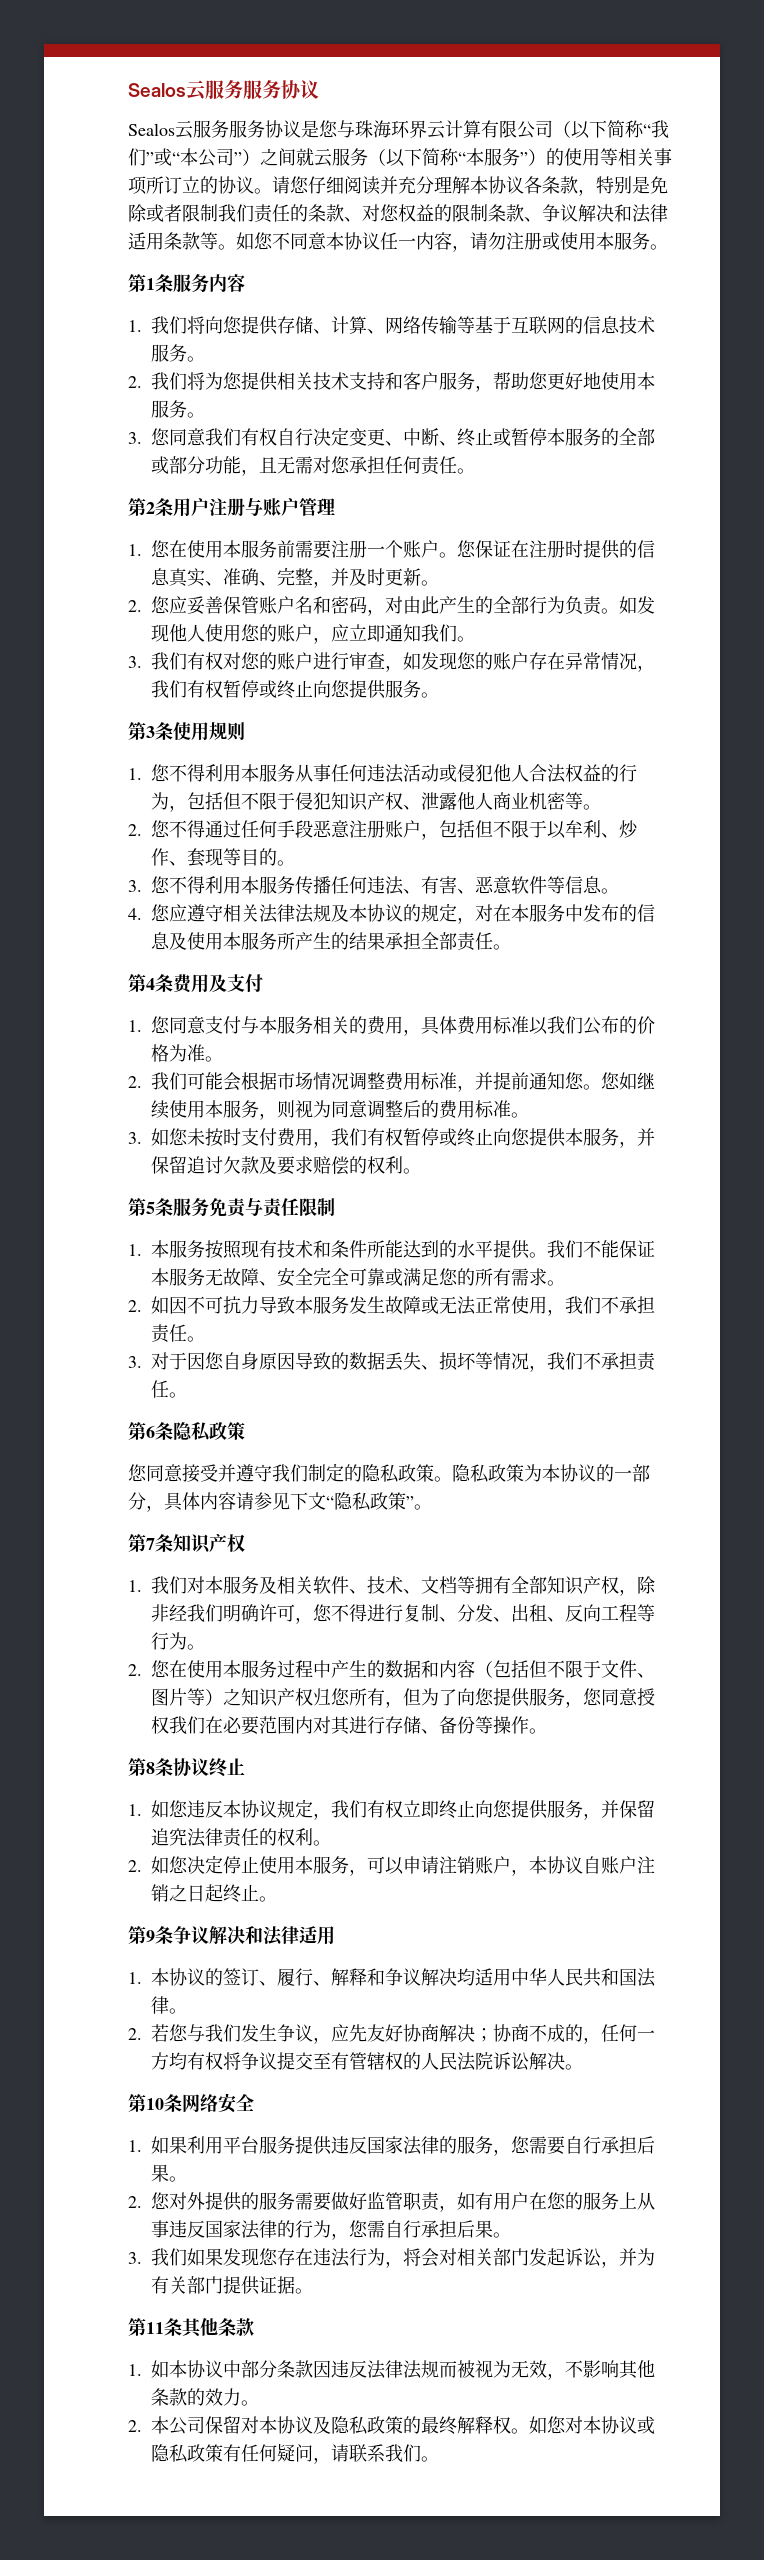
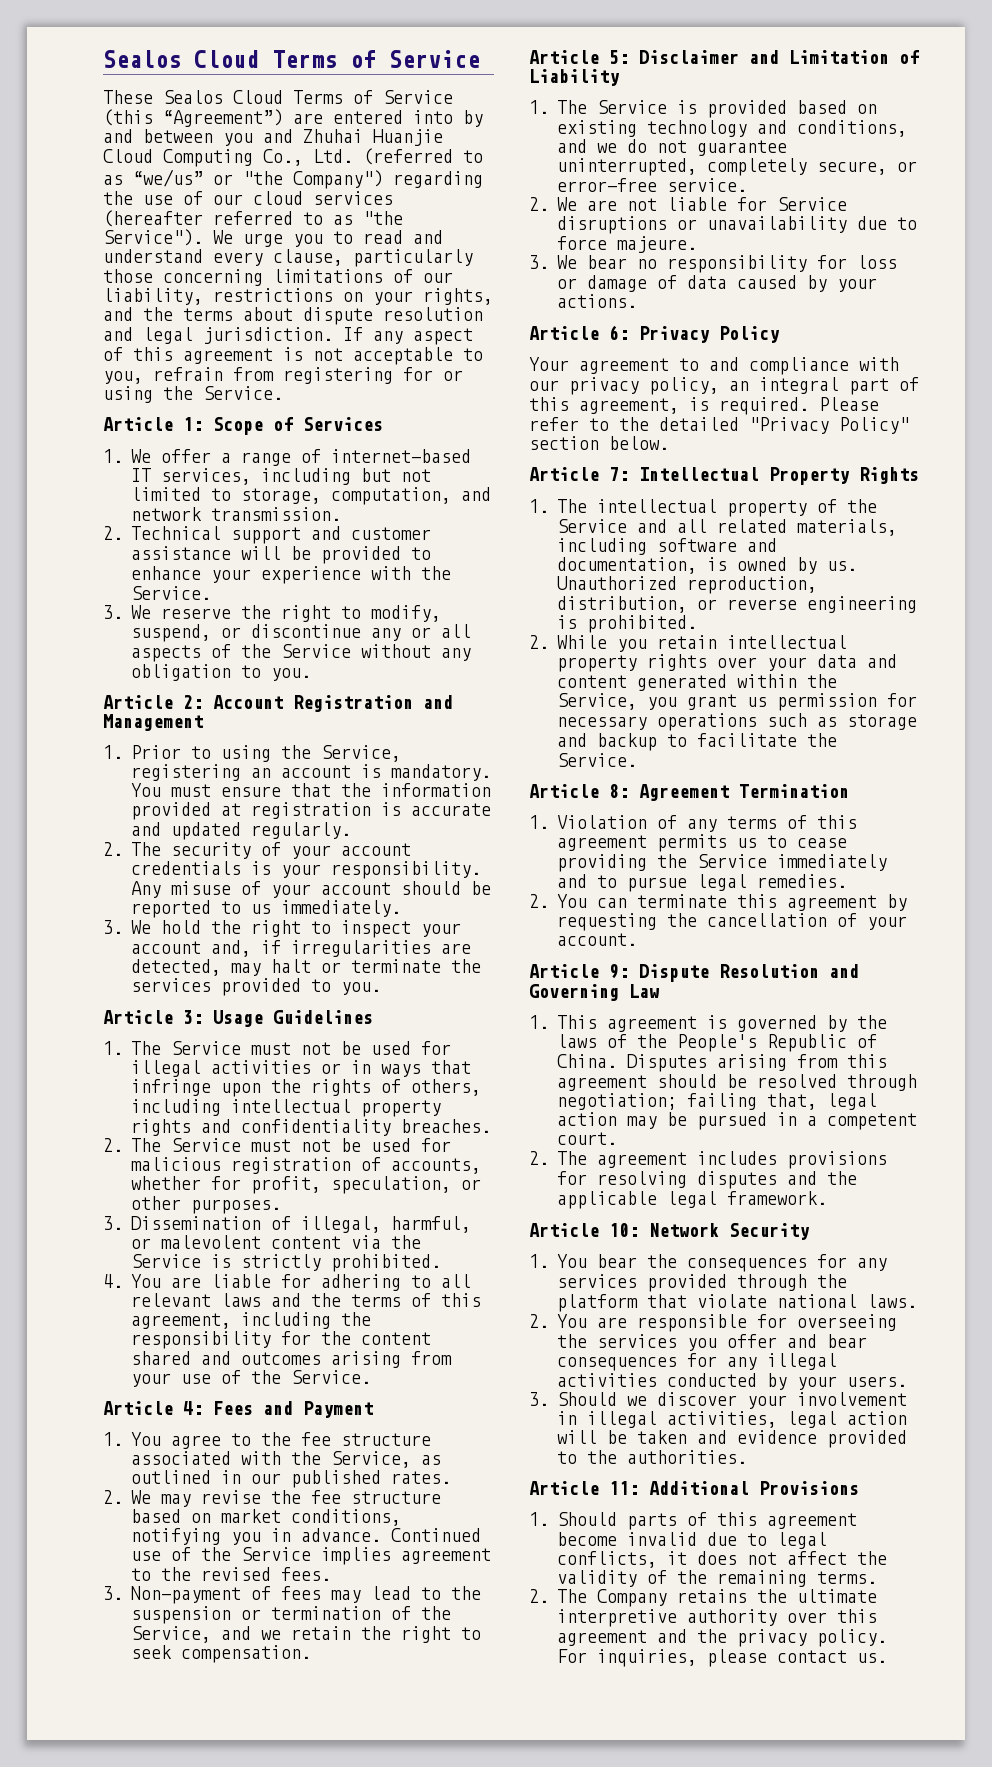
[128,80,319,101] [128,120,669,139] [128,148,672,167] [128,176,668,196] [128,204,668,223] [128,232,668,252] [128,274,245,293] [128,316,655,335] [151,344,205,362] [128,372,655,392] [151,400,205,418] [128,427,655,447] [151,456,475,476] [128,498,335,517] [128,540,655,559] [151,567,439,588] [128,596,655,616] [151,624,475,644] [128,652,655,672] [151,680,439,699] [128,722,245,741] [128,764,637,783] [151,792,601,812] [128,820,638,840] [151,848,295,867] [128,876,619,895] [128,903,655,924] [151,932,511,951] [128,974,263,993] [128,1016,655,1036] [151,1044,223,1062] [128,1072,655,1092] [151,1100,529,1120] [128,1128,655,1148] [151,1156,421,1175] [128,1198,335,1218] [128,1240,655,1259] [151,1267,565,1287] [128,1296,655,1316] [151,1324,205,1343] [128,1352,656,1372] [151,1380,187,1398] [128,1422,245,1442] [128,1463,650,1483] [128,1492,432,1512] [128,1534,245,1554] [128,1576,656,1596] [151,1604,655,1624] [151,1632,205,1650] [128,1660,655,1678] [151,1688,655,1708] [151,1716,547,1735] [128,1758,245,1777] [128,1799,655,1820] [151,1828,331,1847] [128,1855,655,1876] [151,1884,277,1903] [128,1926,335,1946] [128,1968,656,1987] [151,1996,187,2014] [128,2024,655,2044] [151,2052,583,2071] [128,2093,254,2113] [128,2136,655,2156] [151,2164,187,2182] [128,2192,655,2212] [151,2220,511,2240] [128,2248,655,2268] [151,2276,313,2295] [128,2318,254,2338] [128,2360,655,2380] [151,2388,259,2406] [128,2416,655,2435] [151,2443,439,2464] Sealos云服务服务协议 // Sealos云服务服务协议是您与珠海环界云计算有限公司（以下简称“我们”或“本公司”）之间就云服务（以下简称“本服务”）的使用等相关事项所订立的协议。请您仔细阅读并充分理解本协议各条款，特别是免除或者限制我们责任的条款、对您权益的限制条款、争议解决和法律适用条款等。如您不同意本协议任一内容，请勿注册或使用本服务。 // 第1条服务内容 // 1.我们将向您提供存储、计算、网络传输等基于互联网的信息技术服务。 // 2.我们将为您提供相关技术支持和客户服务，帮助您更好地使用本服务。 // 3.您同意我们有权自行决定变更、中断、终止或暂停本服务的全部或部分功能，且无需对您承担任何责任。 // 第2条用户注册与账户管理 // 1.您在使用本服务前需要注册一个账户。您保证在注册时提供的信息真实、准确、完整，并及时更新。 // 2.您应妥善保管账户名和密码，对由此产生的全部行为负责。如发现他人使用您的账户，应立即通知我们。 // 3.我们有权对您的账户进行审查，如发现您的账户存在异常情况，我们有权暂停或终止向您提供服务。 // 第3条使用规则 // 1.您不得利用本服务从事任何违法活动或侵犯他人合法权益的行为，包括但不限于侵犯知识产权、泄露他人商业机密等。 // 2.您不得通过任何手段恶意注册账户，包括但不限于以牟利、炒作、套现等目的。 // 3.您不得利用本服务传播任何违法、有害、恶意软件等信息。 // 4.您应遵守相关法律法规及本协议的规定，对在本服务中发布的信息及使用本服务所产生的结果承担全部责任。 // 第4条费用及支付 // 1.您同意支付与本服务相关的费用，具体费用标准以我们公布的价格为准。 // 2.我们可能会根据市场情况调整费用标准，并提前通知您。您如继续使用本服务，则视为同意调整后的费用标准。 // 3.如您未按时支付费用，我们有权暂停或终止向您提供本服务，并保留追讨欠款及要求赔偿的权利。 // 第5条服务免责与责任限制 // 1.本服务按照现有技术和条件所能达到的水平提供。我们不能保证本服务无故障、安全完全可靠或满足您的所有需求。 // 2.如因不可抗力导致本服务发生故障或无法正常使用，我们不承担责任。 // 3.对于因您自身原因导致的数据丢失、损坏等情况，我们不承担责任。 // 第6条隐私政策 // 您同意接受并遵守我们制定的隐私政策。隐私政策为本协议的一部分，具体内容请参见下文“隐私政策”。 // 第7条知识产权 // 1.我们对本服务及相关软件、技术、文档等拥有全部知识产权，除非经我们明确许可，您不得进行复制、分发、出租、反向工程等行为。 // 2.您在使用本服务过程中产生的数据和内容（包括但不限于文件、图片等）之知识产权归您所有，但为了向您提供服务，您同意授权我们在必要范围内对其进行存储、备份等操作。 // 第8条协议终止 // 1.如您违反本协议规定，我们有权立即终止向您提供服务，并保留追究法律责任的权利。 // 2.如您决定停止使用本服务，可以申请注销账户，本协议自账户注销之日起终止。 // 第9条争议解决和法律适用 // 1.本协议的签订、履行、解释和争议解决均适用中华人民共和国法律。 // 2.若您与我们发生争议，应先友好协商解决；协商不成的，任何一方均有权将争议提交至有管辖权的人民法院诉讼解决。 // 第10条网络安全 // 1.如果利用平台服务提供违反国家法律的服务，您需要自行承担后果。 // 2.您对外提供的服务需要做好监管职责，如有用户在您的服务上从事违反国家法律的行为，您需自行承担后果。 // 3.我们如果发现您存在违法行为，将会对相关部门发起诉讼，并为有关部门提供证据。 // 第11条其他条款 // 1.如本协议中部分条款因违反法律法规而被视为无效，不影响其他条款的效力。 // 2.本公司保留对本协议及隐私政策的最终解释权。如您对本协议或隐私政策有任何疑问，请联系我们。 -> [103,50,480,68] [103,90,453,104] [103,109,483,127] [103,129,443,146] [103,148,483,167] [103,169,483,189] [103,191,393,205] [103,210,403,227] [103,229,443,247] [103,249,473,267] [103,269,453,286] [103,288,493,305] [103,307,483,325] [103,327,473,345] [103,347,483,365] [103,367,463,384] [103,386,283,403] [103,417,383,435] [103,449,471,466] [130,468,431,485] [130,487,491,505] [130,507,341,521] [103,526,431,544] [130,546,431,564] [130,566,451,584] [130,586,211,600] [103,605,441,622] [130,624,471,642] [130,644,471,662] [130,664,311,681] [103,695,453,712] [103,714,203,731] [103,745,401,762] [130,764,491,781] [130,783,491,797] [130,802,491,820] [130,822,351,840] [103,842,411,859] [130,861,481,879] [130,881,491,898] [130,900,401,918] [103,920,461,938] [130,940,471,957] [130,959,481,976] [130,978,381,996] [103,1010,373,1027] [103,1041,451,1055] [130,1060,471,1077] [130,1079,481,1097] [130,1099,441,1117] [130,1119,491,1136] [103,1138,451,1152] [130,1157,481,1174] [130,1176,481,1194] [130,1196,281,1214] [103,1216,471,1233] [130,1235,421,1249] [130,1254,441,1272] [103,1274,471,1291] [130,1293,481,1307] [130,1312,371,1329] [130,1331,431,1349] [130,1351,452,1368] [130,1370,371,1387] [103,1401,373,1418] [103,1432,431,1449] [130,1451,441,1468] [130,1470,451,1488] [103,1490,441,1507] [130,1509,401,1526] [130,1528,481,1545] [130,1547,491,1565] [130,1567,331,1581] [103,1586,481,1604] [130,1606,451,1624] [130,1626,481,1643] [130,1645,311,1663] [529,50,919,64] [529,69,620,86] [529,100,877,118] [556,120,907,137] [556,139,787,156] [556,158,917,176] [556,178,747,192] [529,197,847,211] [556,216,917,234] [556,236,697,253] [529,255,897,273] [556,275,877,292] [556,294,637,308] [529,325,780,343] [529,357,899,375] [529,377,919,395] [529,397,879,415] [529,417,909,434] [529,436,669,450] [529,467,919,485] [529,499,877,517] [556,519,897,536] [556,538,777,555] [556,557,857,574] [556,576,817,594] [556,596,917,613] [556,615,697,633] [529,635,847,652] [556,654,897,672] [556,674,837,691] [556,693,917,711] [556,713,917,731] [556,733,837,751] [556,753,637,767] [529,784,849,801] [529,815,857,832] [556,834,847,852] [556,854,887,872] [556,874,847,892] [529,894,907,911] [556,913,907,931] [556,933,637,946] [529,964,859,982] [529,984,659,1001] [529,1015,887,1032] [556,1034,877,1052] [556,1054,887,1072] [556,1074,917,1091] [556,1093,877,1110] [556,1112,917,1130] [556,1132,617,1145] [529,1151,887,1169] [556,1171,857,1189] [556,1191,827,1209] [529,1223,810,1240] [529,1254,887,1272] [556,1274,847,1292] [556,1294,917,1312] [529,1314,897,1332] [556,1334,867,1351] [556,1353,837,1371] [556,1373,907,1390] [529,1392,907,1409] [556,1411,907,1428] [556,1430,907,1448] [556,1450,747,1464] [529,1481,859,1495] [529,1512,857,1530] [556,1532,827,1549] [556,1551,887,1568] [556,1570,877,1587] [529,1589,877,1607] [556,1609,877,1627] [556,1629,887,1647] [556,1649,887,1667] Sealos Cloud Terms of Service // These Sealos Cloud Terms of Service (this “Agreement”) are entered into by and between you and Zhuhai Huanjie Cloud Computing Co., Ltd. (referred to as “we/us” or "the Company") regarding the use of our cloud services (hereafter referred to as "the Service"). We urge you to read and understand every clause, particularly those concerning limitations of our liability, restrictions on your rights, and the terms about dispute resolution and legal jurisdiction. If any aspect of this agreement is not acceptable to you, refrain from registering for or using the Service. // Article 1: Scope of Services // 1. We offer a range of internet-based IT services, including but not limited to storage, computation, and network transmission. // 2. Technical support and customer assistance will be provided to enhance your experience with the Service. // 3. We reserve the right to modify, suspend, or discontinue any or all aspects of the Service without any obligation to you. // Article 2: Account Registration and Management // 1. Prior to using the Service, registering an account is mandatory. You must ensure that the information provided at registration is accurate and updated regularly. // 2. The security of your account credentials is your responsibility. Any misuse of your account should be reported to us immediately. // 3. We hold the right to inspect your account and, if irregularities are detected, may halt or terminate the services provided to you. // Article 3: Usage Guidelines // 1. The Service must not be used for illegal activities or in ways that infringe upon the rights of others, including intellectual property rights and confidentiality breaches. // 2. The Service must not be used for malicious registration of accounts, whether for profit, speculation, or other purposes. // 3. Dissemination of illegal, harmful, or malevolent content via the Service is strictly prohibited. // 4. You are liable for adhering to all relevant laws and the terms of this agreement, including the responsibility for the content shared and outcomes arising from your use of the Service. // Article 4: Fees and Payment // 1. You agree to the fee structure associated with the Service, as outlined in our published rates. // 2. We may revise the fee structure based on market conditions, notifying you in advance. Continued use of the Service implies agreement to the revised fees. // 3. Non-payment of fees may lead to the suspension or termination of the Service, and we retain the right to seek compensation. // Article 5: Disclaimer and Limitation of Liability // 1. The Service is provided based on existing technology and conditions, and we do not guarantee uninterrupted, completely secure, or error-free service. // 2. We are not liable for Service disruptions or unavailability due to force majeure. // 3. We bear no responsibility for loss or damage of data caused by your actions. // Article 6: Privacy Policy // Your agreement to and compliance with our privacy policy, an integral part of this agreement, is required. Please refer to the detailed "Privacy Policy" section below. // Article 7: Intellectual Property Rights // 1. The intellectual property of the Service and all related materials, including software and documentation, is owned by us. Unauthorized reproduction, distribution, or reverse engineering is prohibited. // 2. While you retain intellectual property rights over your data and content generated within the Service, you grant us permission for necessary operations such as storage and backup to facilitate the Service. // Article 8: Agreement Termination // 1. Violation of any terms of this agreement permits us to cease providing the Service immediately and to pursue legal remedies. // 2. You can terminate this agreement by requesting the cancellation of your account. // Article 9: Dispute Resolution and Governing Law // 1. This agreement is governed by the laws of the People's Republic of China. Disputes arising from this agreement should be resolved through negotiation; failing that, legal action may be pursued in a competent court. // 2. The agreement includes provisions for resolving disputes and the applicable legal framework. // Article 10: Network Security // 1. You bear the consequences for any services provided through the platform that violate national laws. // 2. You are responsible for overseeing the services you offer and bear consequences for any illegal activities conducted by your users. // 3. Should we discover your involvement in illegal activities, legal action will be taken and evidence provided to the authorities. // Article 11: Additional Provisions // 1. Should parts of this agreement become invalid due to legal conflicts, it does not affect the validity of the remaining terms. // 2. The Company retains the ultimate interpretive authority over this agreement and the privacy policy. For inquiries, please contact us.

